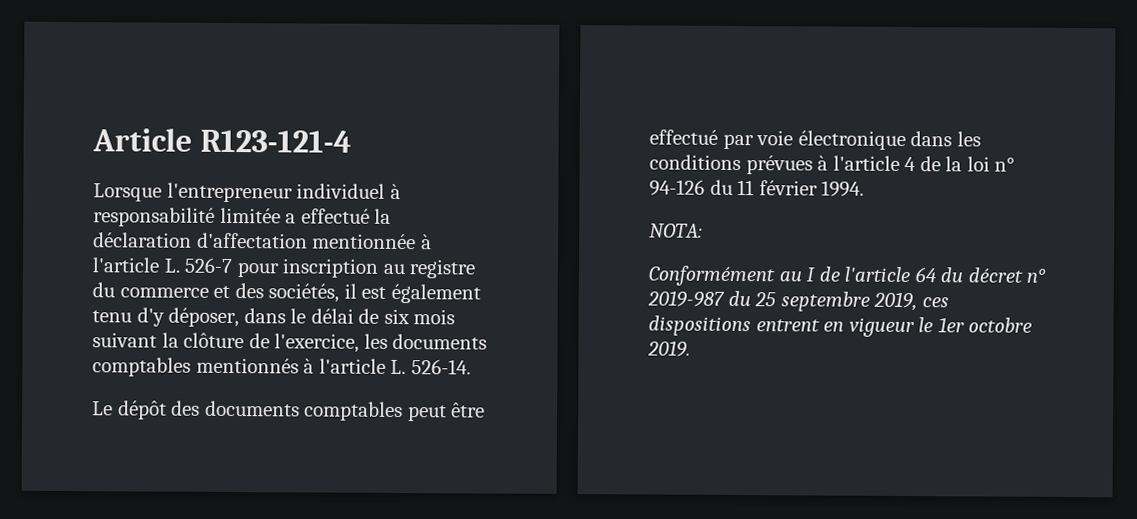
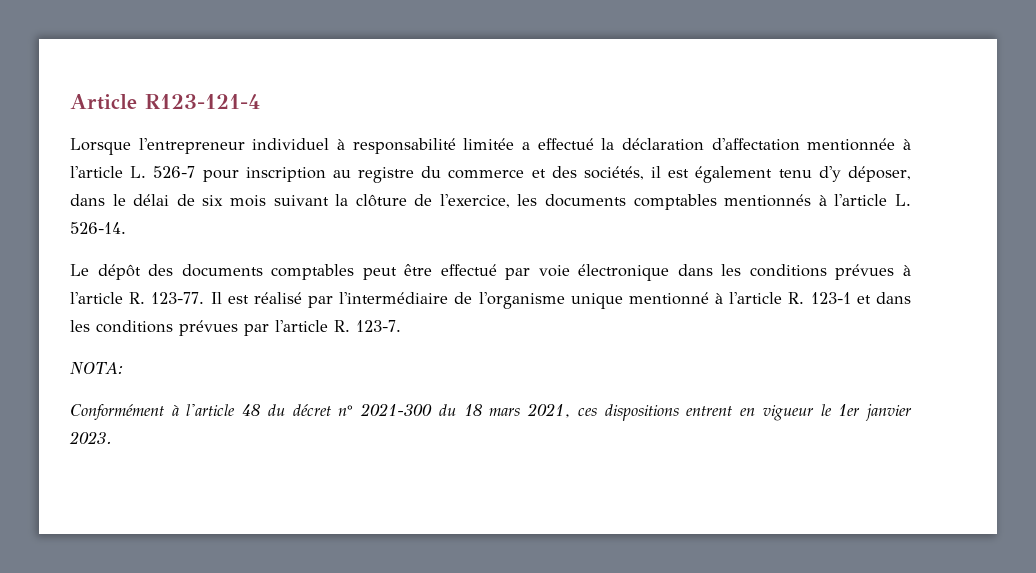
[904,156,1016,172] [649,179,865,197] [649,223,703,238] [648,265,1047,287] [647,290,918,312] 4 de la loi n° 94-126 du 11 février 1994. // NOTA: // Conformément au I de l'article 64 du décret n° 2019-987 du 25 septembre 2019, -> [129,292,911,309] [70,320,401,336] [70,362,124,374] [70,403,571,421] R. 123-77. Il est réalisé par l'intermédiaire de l'organisme unique mentionné à l'article R. 123-1 et dans les conditions prévues par l'article R. 123-7. // NOTA: // Conformément à l'article 48 du décret n° 2021-300 du 18 mars 2021,
[968,317,1033,333] [647,340,691,357] octobre 2019. -> [864,404,912,421] [69,431,112,444] janvier 2023.

